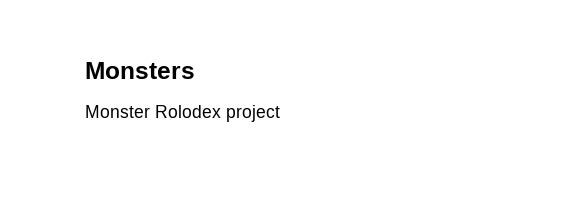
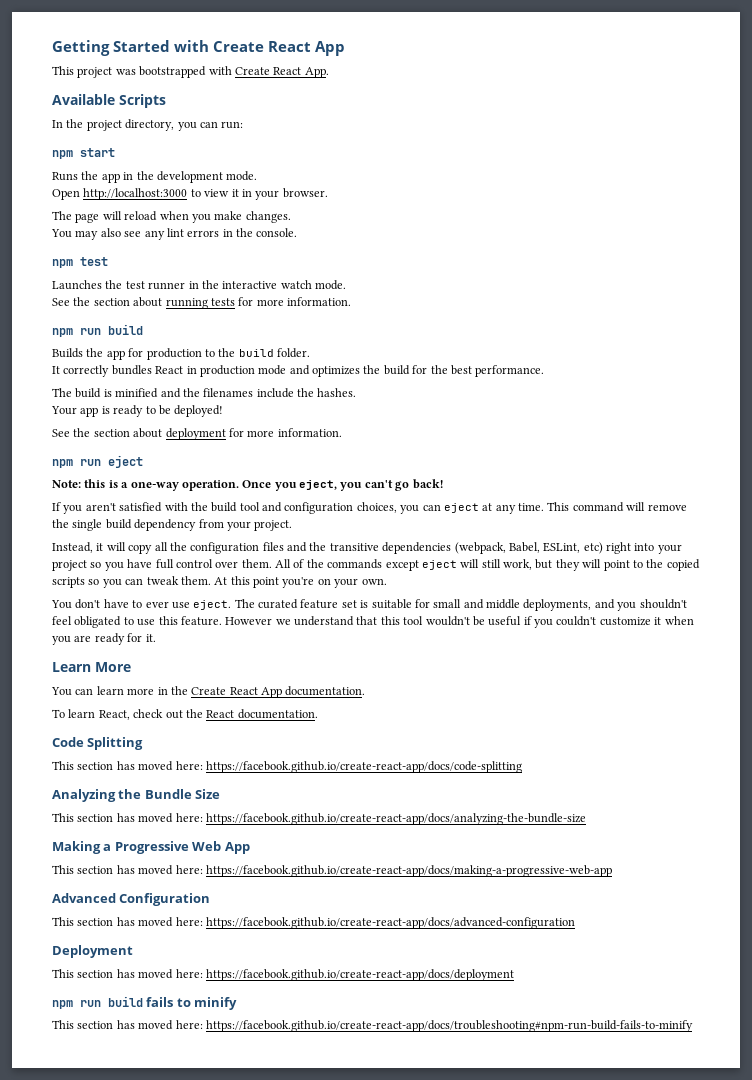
[85,62,195,79] [85,105,280,122] Monsters // Monster Rolodex project -> [52,40,345,56] [52,66,329,78] [52,94,166,108] [52,119,244,131] [52,148,115,159] [52,171,258,183] [52,188,328,200] [52,211,291,223] [51,228,298,240] [52,257,108,268] [52,280,346,290] [52,297,351,309] [52,324,143,337] [52,348,310,360] [52,365,545,377] [52,388,357,398] [51,405,224,417] [52,428,342,440] [52,455,143,468] [52,479,443,491] [52,502,687,514] [52,519,293,531] [52,542,682,554] [52,559,700,571] [52,576,387,588] [51,599,687,611] [52,616,694,628] [52,633,156,645] [52,662,131,672] [51,686,366,698] [52,709,318,720] [52,737,144,750] [52,761,522,773] [52,789,221,802] [52,813,586,825] [52,841,250,854] [52,865,612,877] [52,893,211,906] [52,917,575,929] [52,945,133,958] [52,969,514,981] [52,996,238,1010] [52,1020,693,1032] Getting Started with Create React App // This project was bootstrapped with Create React App. // Available Scripts // In the project directory, you can run: // npm start // Runs the app in the development mode. // Open http://localhost:3000 to view it in your browser. // The page will reload when you make changes. // You may also see any lint errors in the console. // npm test // Launches the test runner in the interactive watch mode. // See the section about running tests for more information. // npm run build // Builds the app for production to the build folder. // It correctly bundles React in production mode and optimizes the build for the best performance. // The build is minified and the filenames include the hashes. // Your app is ready to be deployed! // See the section about deployment for more information. // npm run eject // Note: this is a one-way operation. Once you eject, you can't go back! // If you aren't satisfied with the build tool and configuration choices, you can eject at any time. This command will remove the single build dependency from your project. // Instead, it will copy all the configuration files and the transitive dependencies (webpack, Babel, ESLint, etc) right into your project so you have full control over them. All of the commands except eject will still work, but they will point to the copied scripts so you can tweak them. At this point you're on your own. // You don't have to ever use eject. The curated feature set is suitable for small and middle deployments, and you shouldn't feel obligated to use this feature. However we understand that this tool wouldn't be useful if you couldn't customize it when you are ready for it. // Learn More // You can learn more in the Create React App documentation. // To learn React, check out the React documentation. // Code Splitting // This section has moved here: https://facebook.github.io/create-react-app/docs/code-splitting // Analyzing the Bundle Size // This section has moved here: https://facebook.github.io/create-react-app/docs/analyzing-the-bundle-size // Making a Progressive Web App // This section has moved here: https://facebook.github.io/create-react-app/docs/making-a-progressive-web-app // Advanced Configuration // This section has moved here: https://facebook.github.io/create-react-app/docs/advanced-configuration // Deployment // This section has moved here: https://facebook.github.io/create-react-app/docs/deployment // npm run build fails to minify // This section has moved here: https://facebook.github.io/create-react-app/docs/troubleshooting#npm-run-build-fails-to-minify

